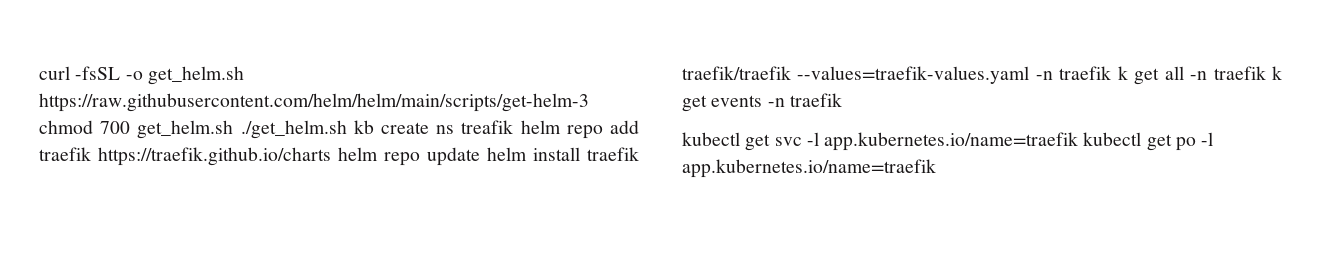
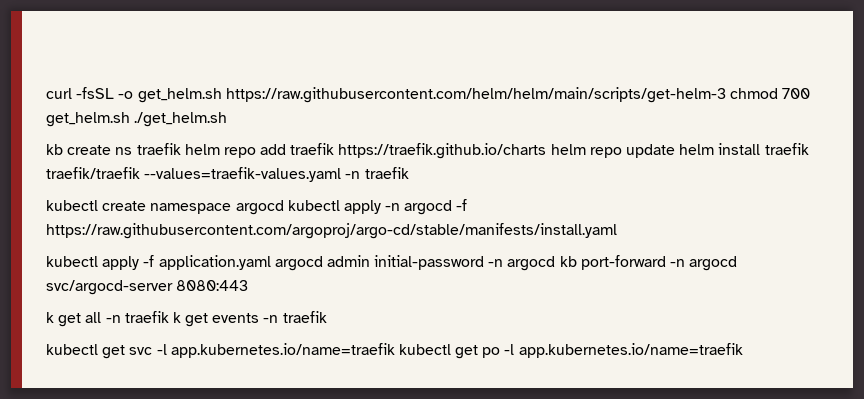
(347, 129) none -> (228, 119) //
[461,120,514,134] treafik -> [136,143,181,155] traefik
(1112, 73) none -> [46,199,468,215] [46,223,617,239] [46,255,738,271] [46,280,249,295] // kubectl create namespace argocd kubectl apply -n argocd -f https://raw.githubusercontent.com/argoproj/argo-cd/stable/manifests/install.yaml // kubectl apply -f application.yaml argocd admin initial-password -n argocd kb port-forward -n argocd svc/argocd-server 8080:443 //

